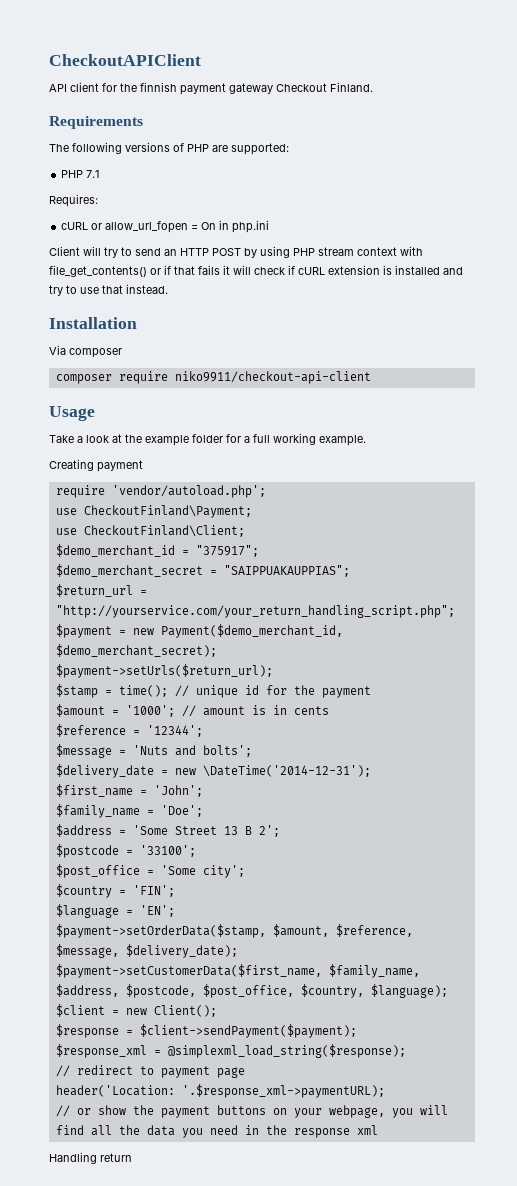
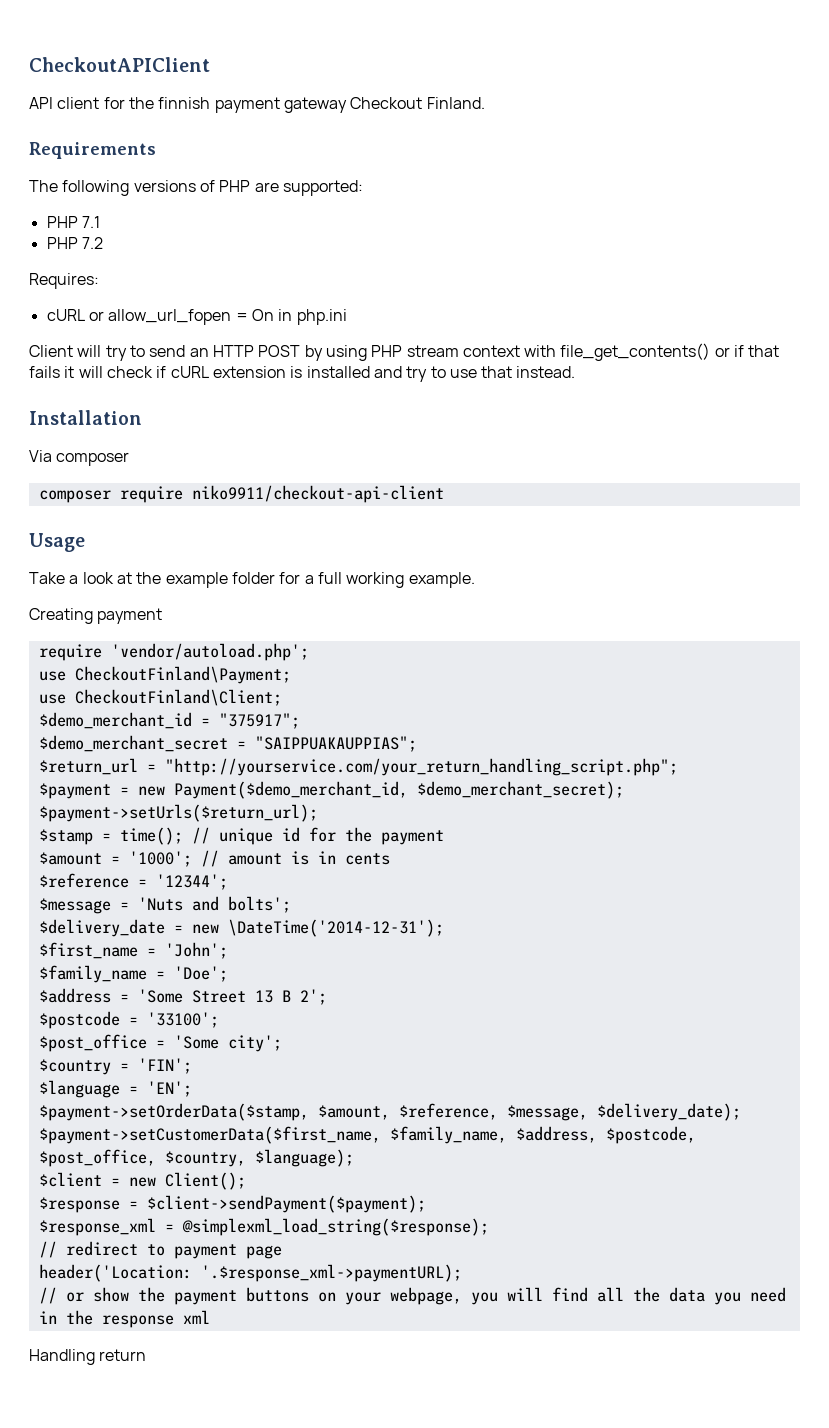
(100, 174) none -> [46,237,103,249] // PHP 7.2

